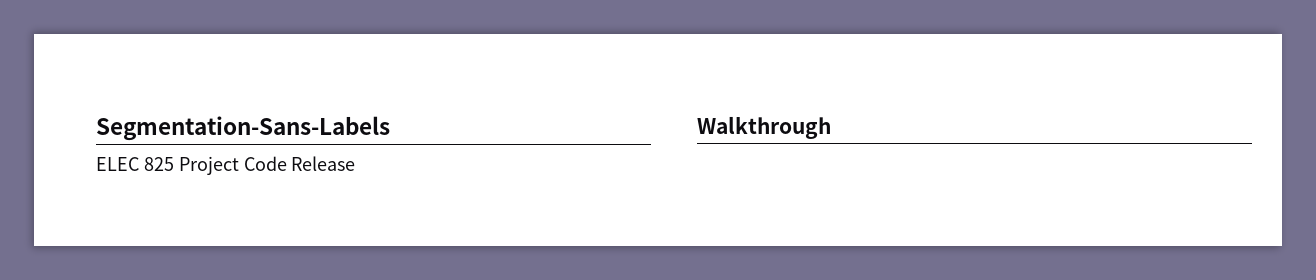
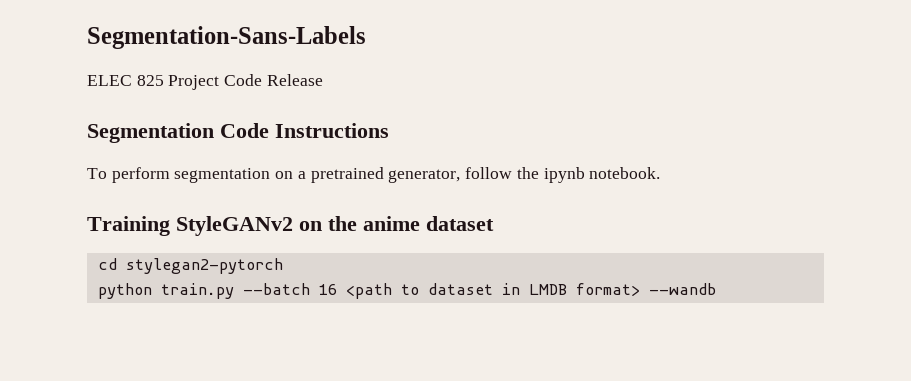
[697,116,831,139] Walkthrough -> [87,123,389,143] [87,167,661,183] [87,216,494,236] [97,258,283,274] [97,283,716,299] Segmentation Code Instructions // To perform segmentation on a pretrained generator, follow the ipynb notebook. // Training StyleGANv2 on the anime dataset // cd stylegan2-pytorch // python train.py --batch 16 <path to dataset in LMDB format> --wandb

